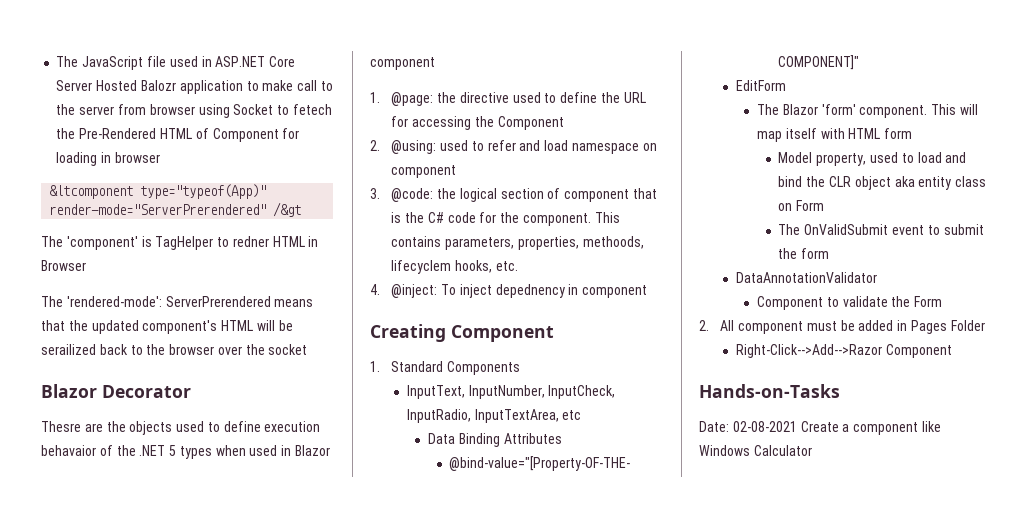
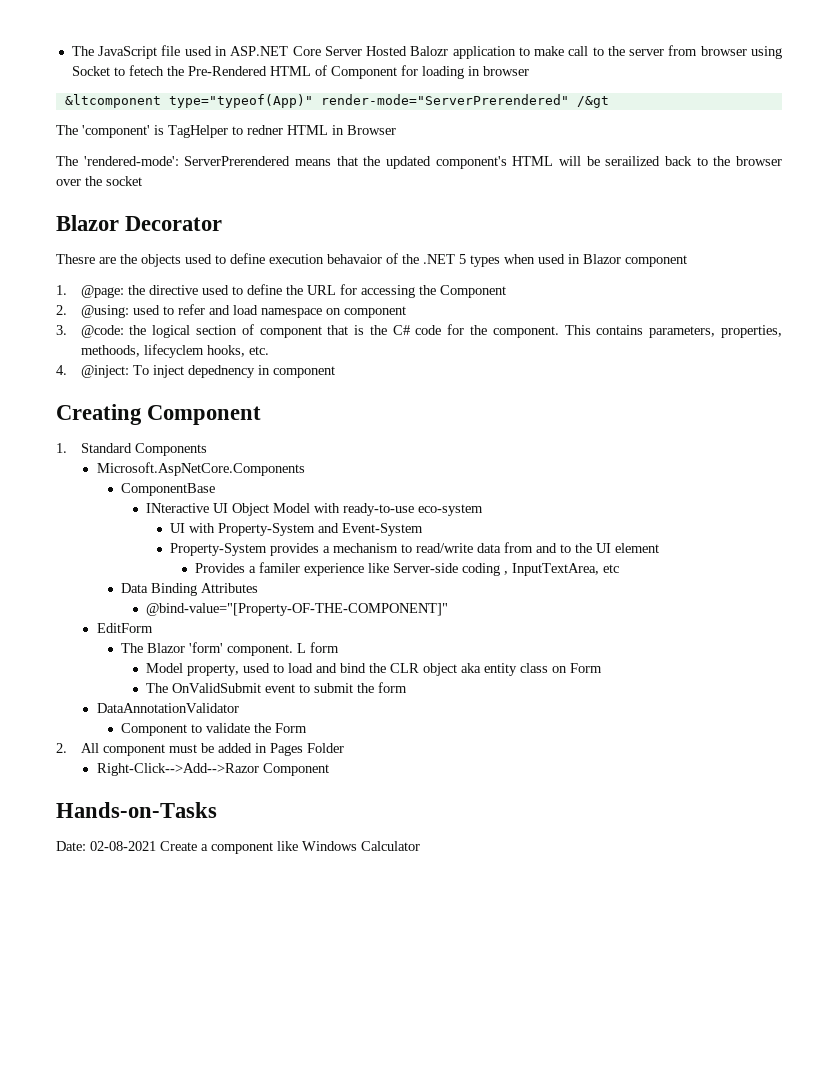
[406,385,616,399] [406,409,471,423] InputText, InputNumber, InputCheck, InputRadio, -> [96,462,305,476] [121,483,216,496] [145,503,483,516] [170,523,424,536] [170,542,660,556] [194,562,508,576] Microsoft.AspNetCore.Components // ComponentBase // INteractive UI Object Model with ready-to-use eco-system // UI with Property-System and Event-System // Property-System provides a mechanism to read/write data from and to the UI element // Provides a familer experience like Server-side coding ,
[931,104,978,115] [757,128,881,142] This will map itself with HTML -> [297,643,307,653] L

